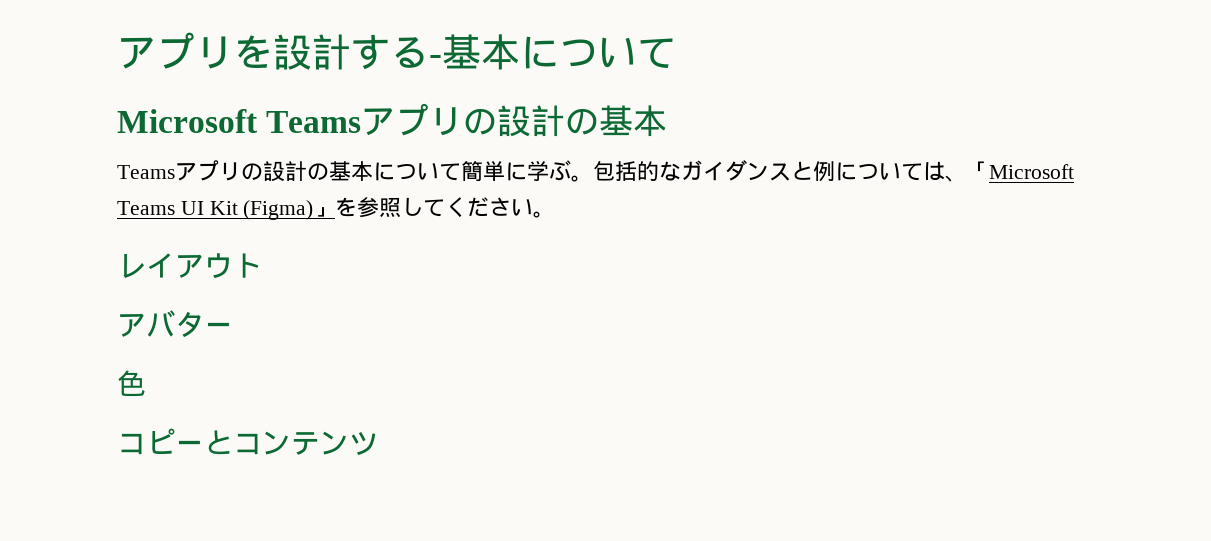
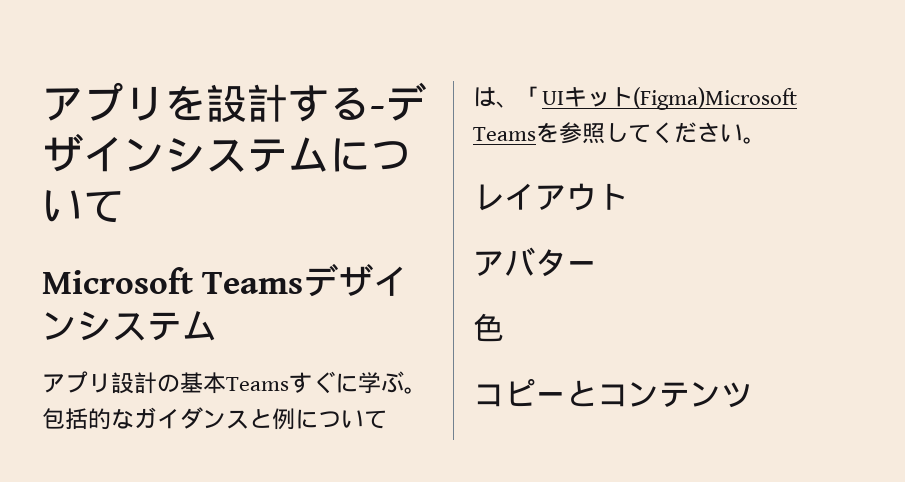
[442,34,520,70] 基本 -> [385,82,426,121] [42,133,329,172] デザインシステム
[361,103,668,137] [117,160,505,182] アプリの設計の基本 // Teamsアプリの設計の基本について簡単 -> [303,263,409,297] [42,311,217,341] [42,371,335,394] デザインシステム // アプリ設計の基本Teamsすぐ
[989,164,1074,179] [117,200,336,220] Microsoft Teams UI Kit (Figma)」 -> [542,87,797,110] [473,127,536,141] UIキット(Figma)Microsoft Teams

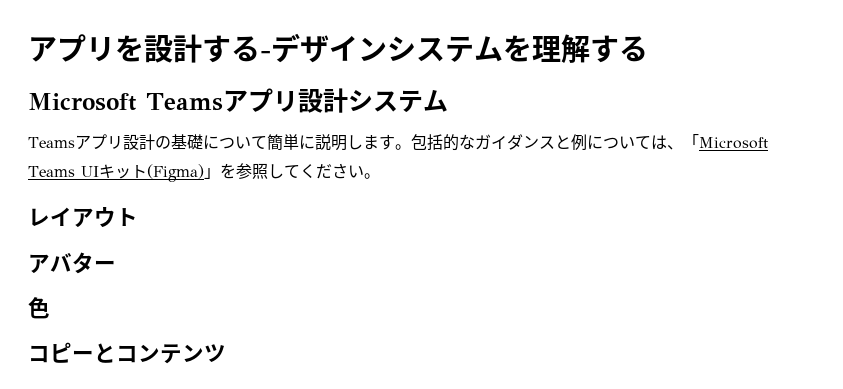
[329,138,411,172] [42,190,124,223] [42,263,409,297] [42,312,77,340] について // Microsoft Teamsデザイン -> [503,34,648,63] [28,88,348,113] を理解する // Microsoft Teamsアプリ設計
(217, 326) none -> [28,137,75,148] Teams
[203,371,404,394] 本Teamsすぐに学ぶ -> [186,134,395,151] 礎について簡単に説明します
(542, 95) none -> [698,137,768,149] [28,166,75,177] Microsoft Teams
[633,87,797,110] [473,127,536,141] (Figma)Microsoft Teams -> [146,164,220,182] (Figma)」

